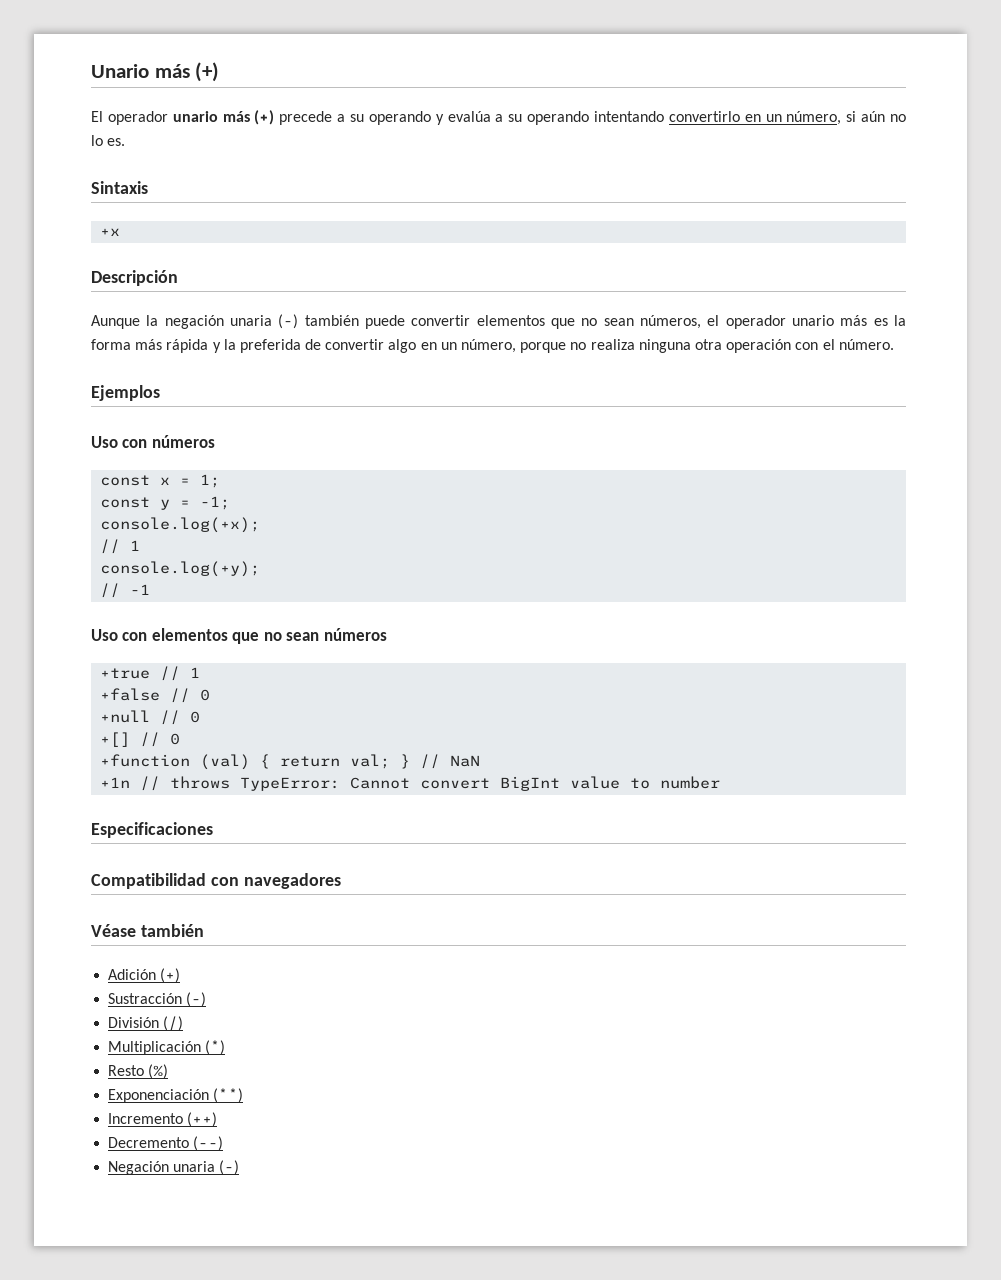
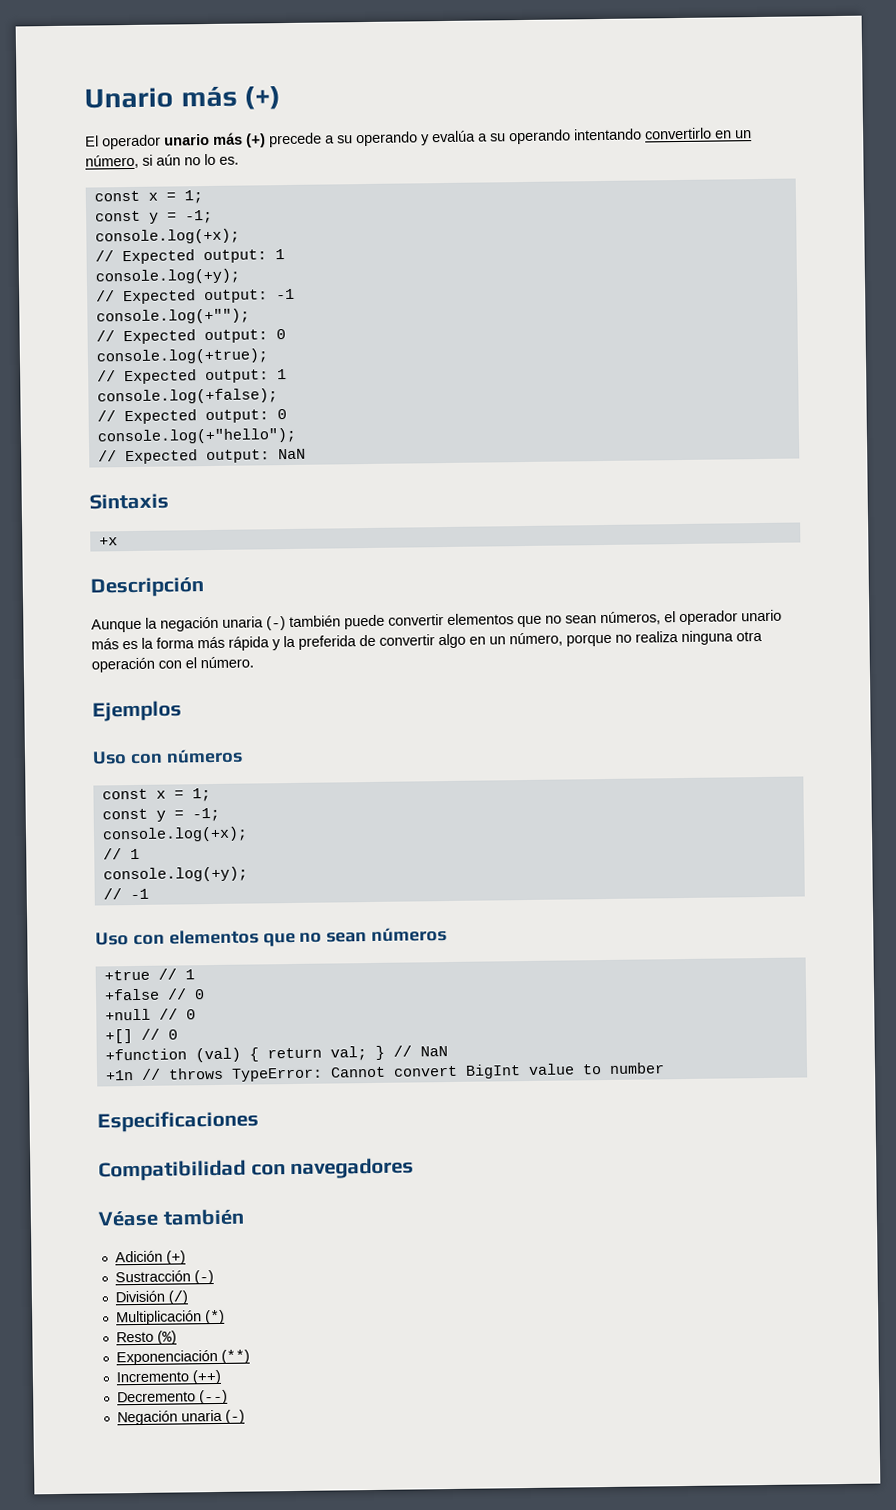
(126, 142) none -> [93,190,203,204] [94,209,213,224] [94,228,240,245] [94,249,285,265] [94,268,240,285] [95,288,295,305] [95,308,250,325] [95,329,286,345] [95,348,268,365] [96,369,287,385] [96,388,278,405] [96,409,287,425] [96,427,296,445] [97,448,306,465] // const x = 1; // const y = -1; // console.log(+x); // // Expected output: 1 // console.log(+y); // // Expected output: -1 // console.log(+""); // // Expected output: 0 // console.log(+true); // // Expected output: 1 // console.log(+false); // // Expected output: 0 // console.log(+"hello"); // // Expected output: NaN

